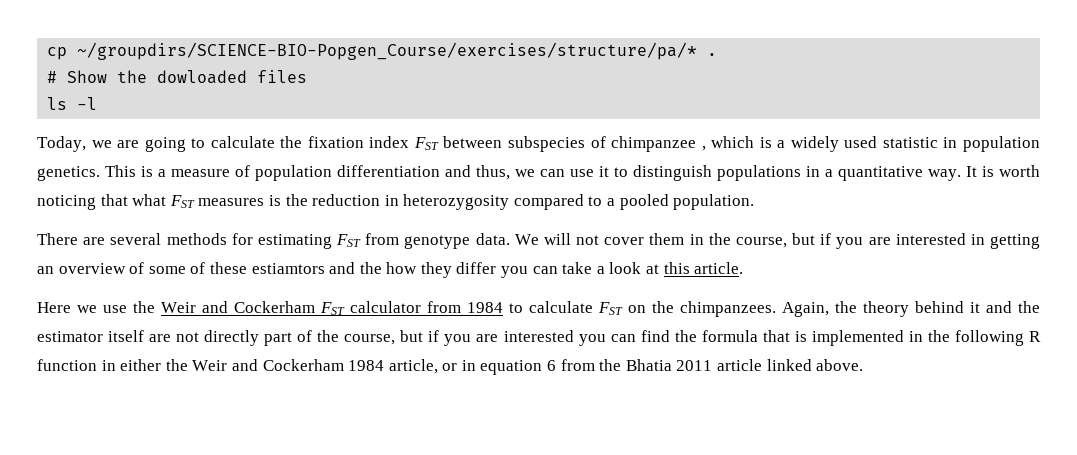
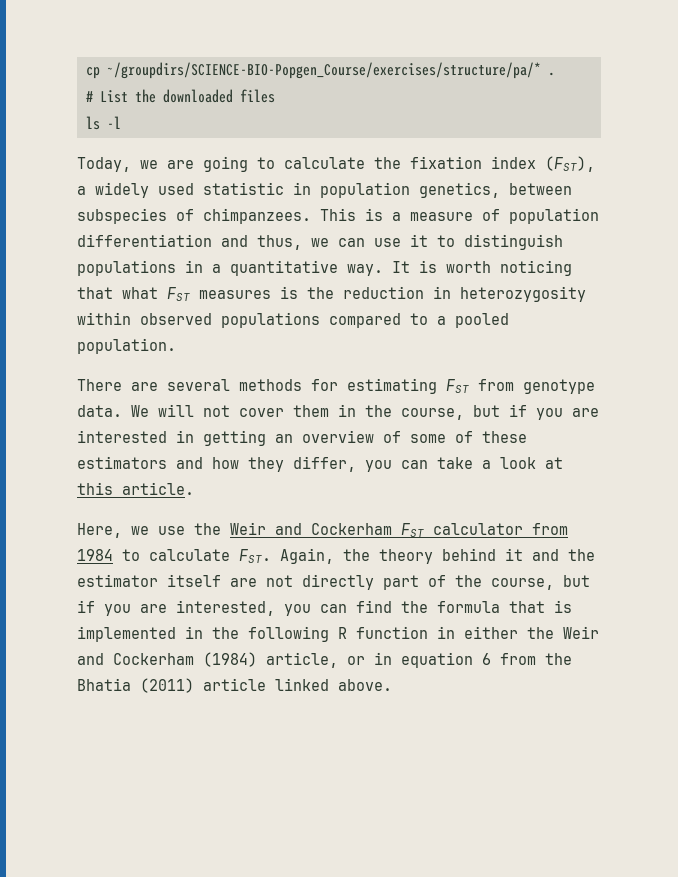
[67,70,248,84] Show the dowloaded -> [100,89,233,103] List the downloaded
[413,136,772,152] FST between subspecies of chimpanzee , which is -> [545,156,595,172] (FST),
[37,166,100,181] genetics. -> [419,182,572,198] [77,208,311,224] genetics, between subspecies of chimpanzees.
(510, 202) none -> [77,312,320,328] within observed populations
[251,262,382,274] estiamtors and the -> [77,456,203,469] estimators and
[456,262,497,274] differ -> [293,456,356,472] differ,
[37,302,71,313] Here -> [77,523,122,538] Here,
[598,301,776,317] FST on the chimpanzees. -> [239,549,271,563] FST.
[503,330,574,342] interested -> [176,600,275,616] interested,
[348,360,385,371] 1984 -> [203,652,257,667] (1984)
[676,360,713,371] 2011 -> [140,678,194,693] (2011)

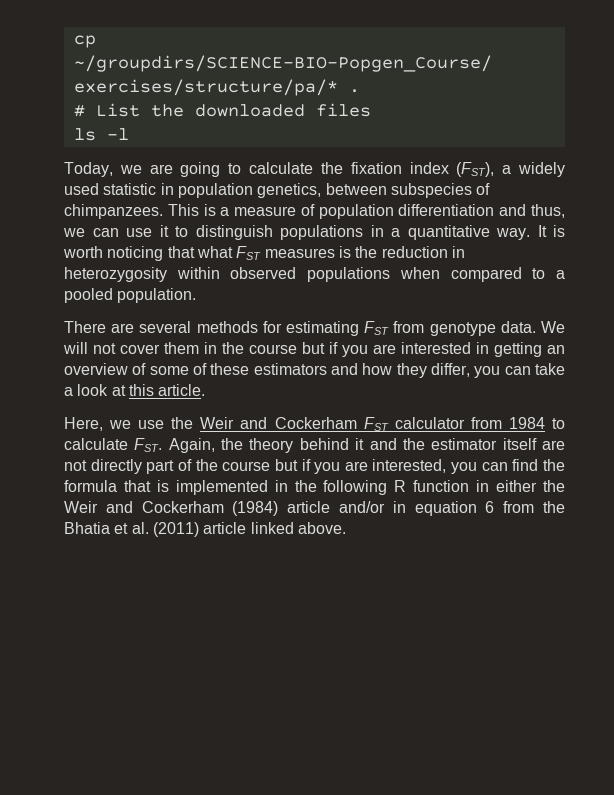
(320, 320) none -> [399,267,440,279] when
[401,408,464,420] course, -> [249,344,297,354] course
[491,578,554,590] course, -> [222,461,271,471] course
[266,652,365,668] article, or -> [287,501,386,513] article and/or
(131, 684) none -> [114,522,149,534] et al.

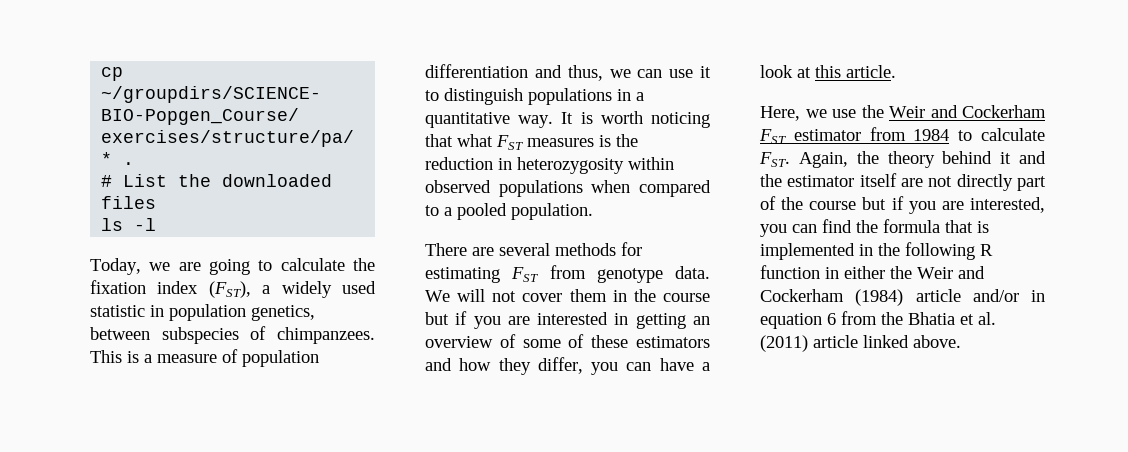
[535,363,565,375] take -> [659,358,694,371] have
[394,417,465,429] calculator -> [793,129,861,141] estimator

